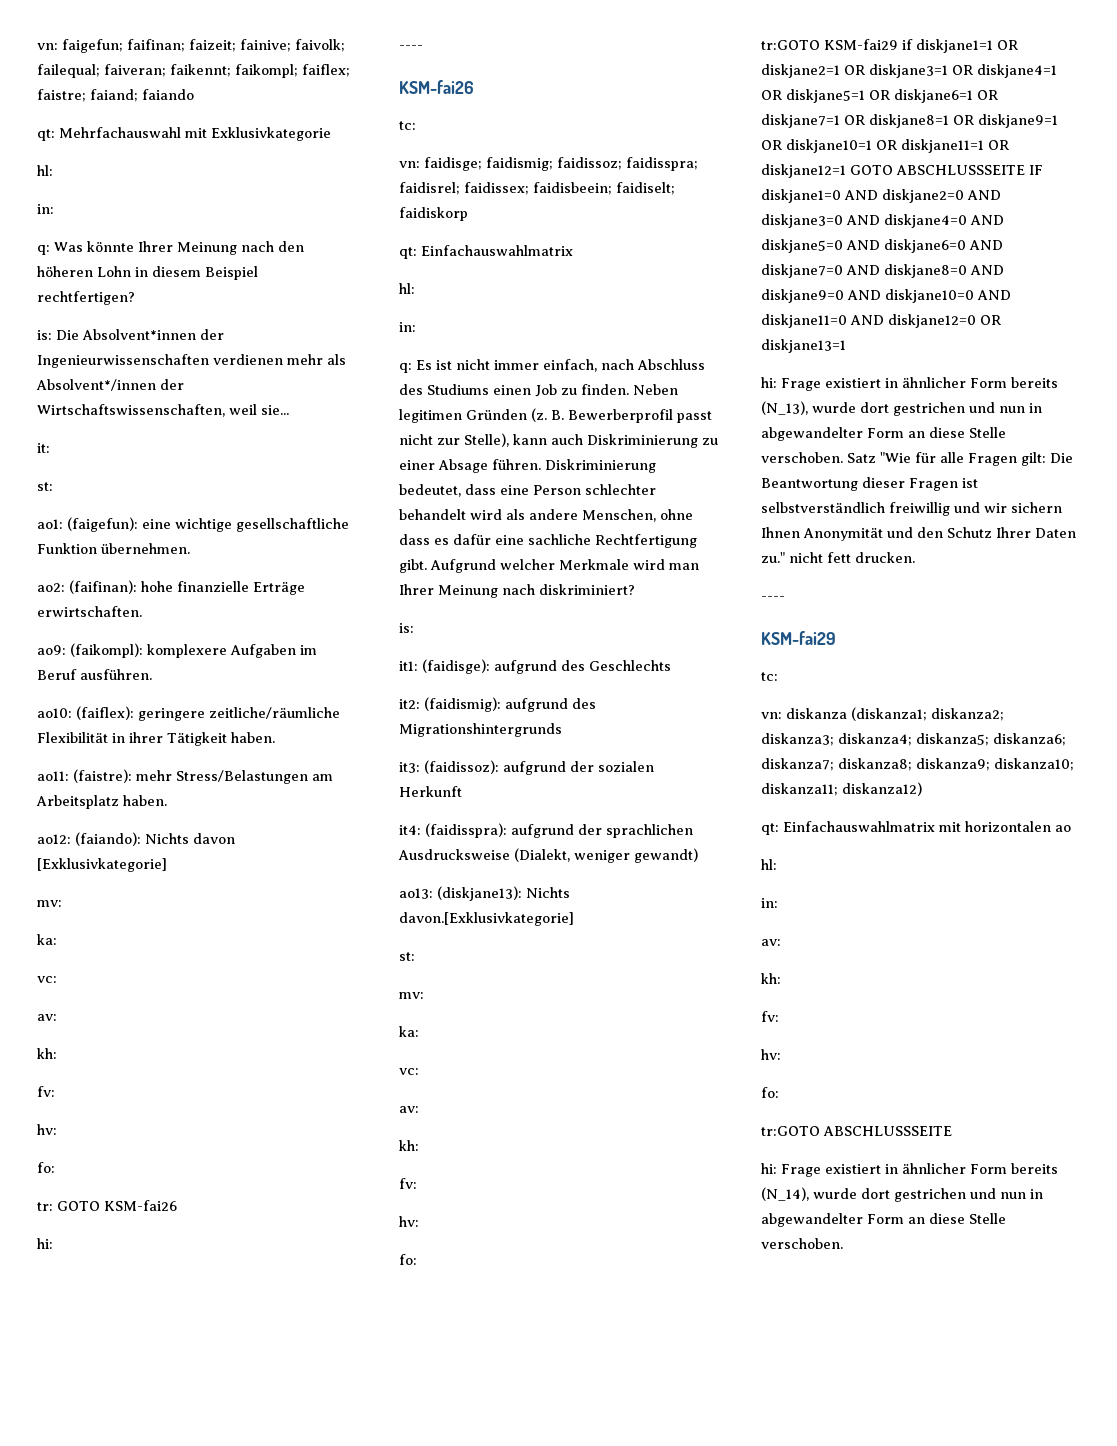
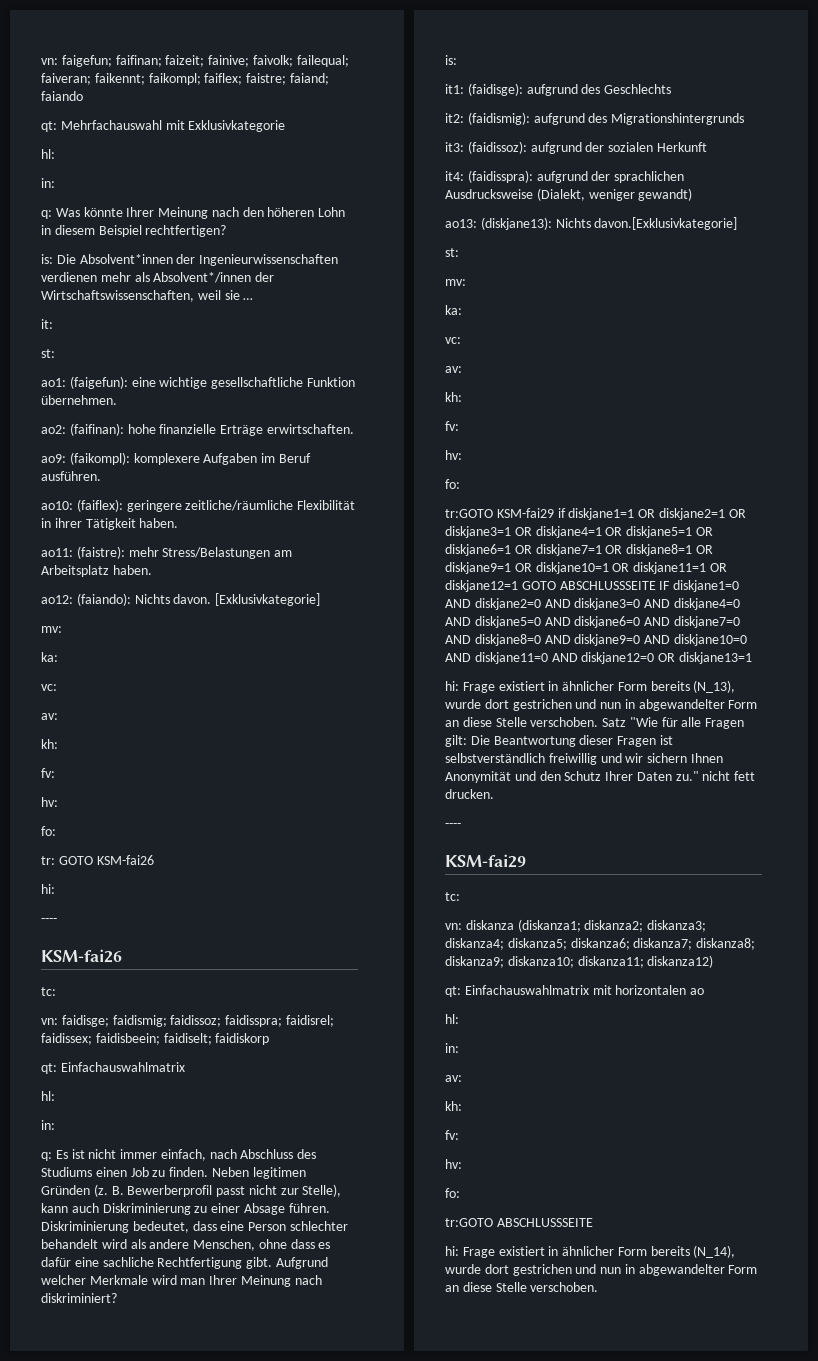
[261,405,289,415] sie... -> [224,290,254,300] sie …
[193,833,235,844] davon -> [173,594,212,604] davon.

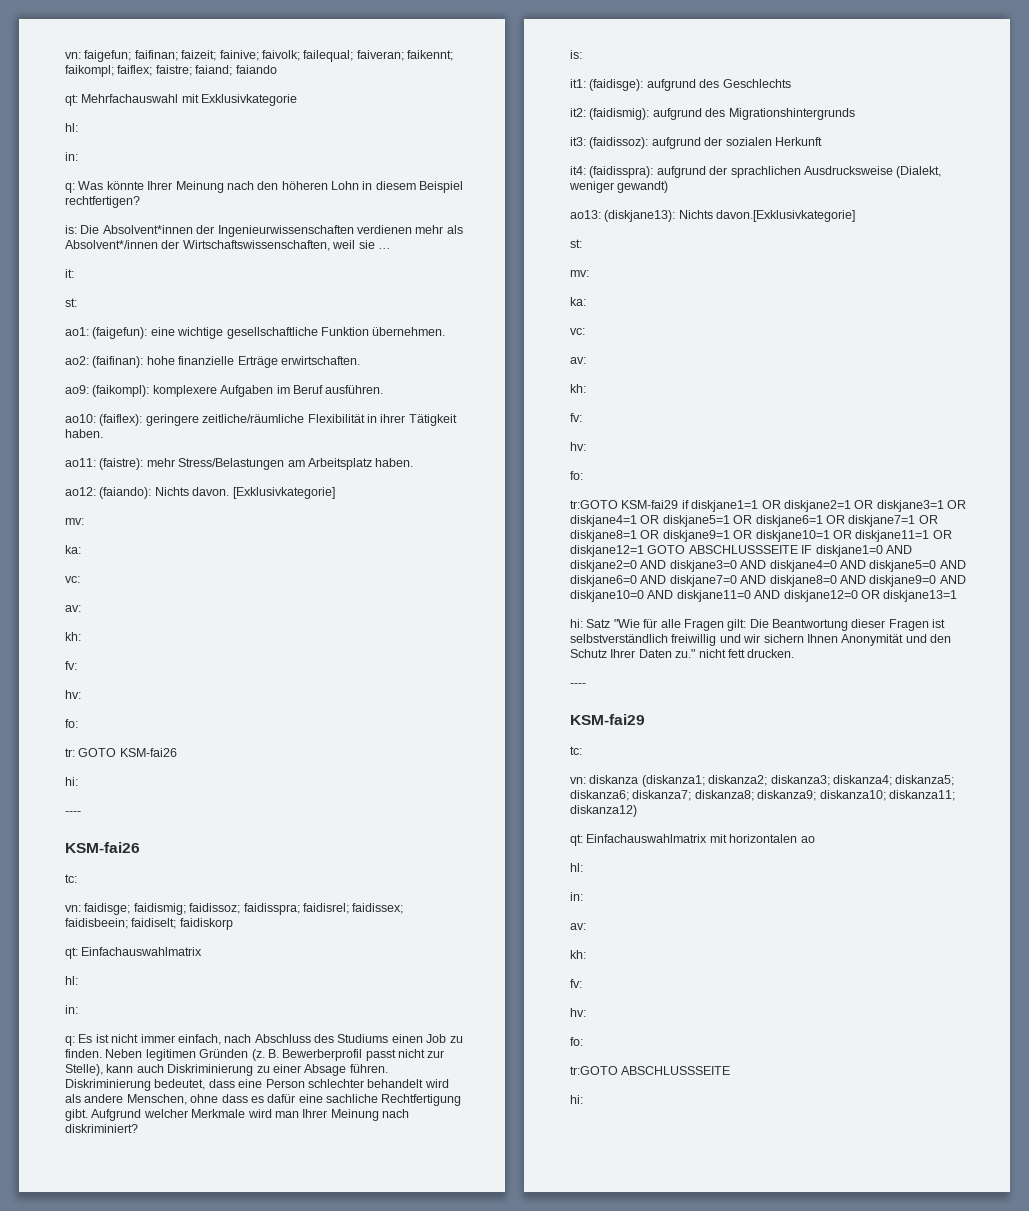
[462,680,736,693] [445,699,758,711] [445,717,599,727] Frage existiert in ähnlicher Form bereits (N_13), wurde dort gestrichen und nun in abgewandelter Form an diese Stelle verschoben. -> (583, 623) none
[462,1245,736,1258] [445,1264,758,1276] [445,1282,599,1292] Frage existiert in ähnlicher Form bereits (N_14), wurde dort gestrichen und nun in abgewandelter Form an diese Stelle verschoben. -> (583, 1099) none

